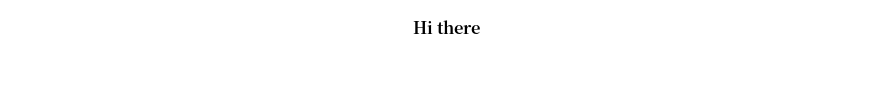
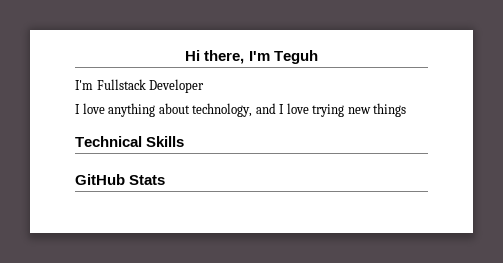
[437,20,481,34] there -> [204,50,318,64] [75,79,205,93] [75,103,407,117] [75,136,185,147] [75,174,166,185] there, I'm Teguh // I'm Fullstack Developer // I love anything about technology, and I love trying new things // Technical Skills // GitHub Stats

